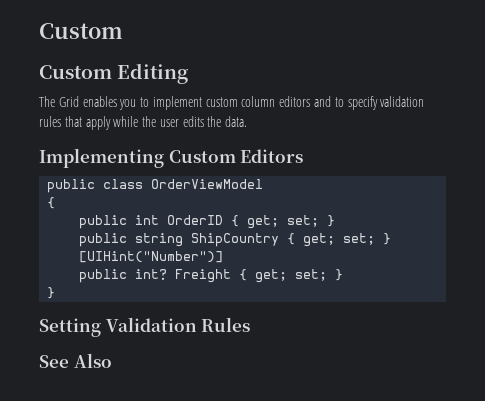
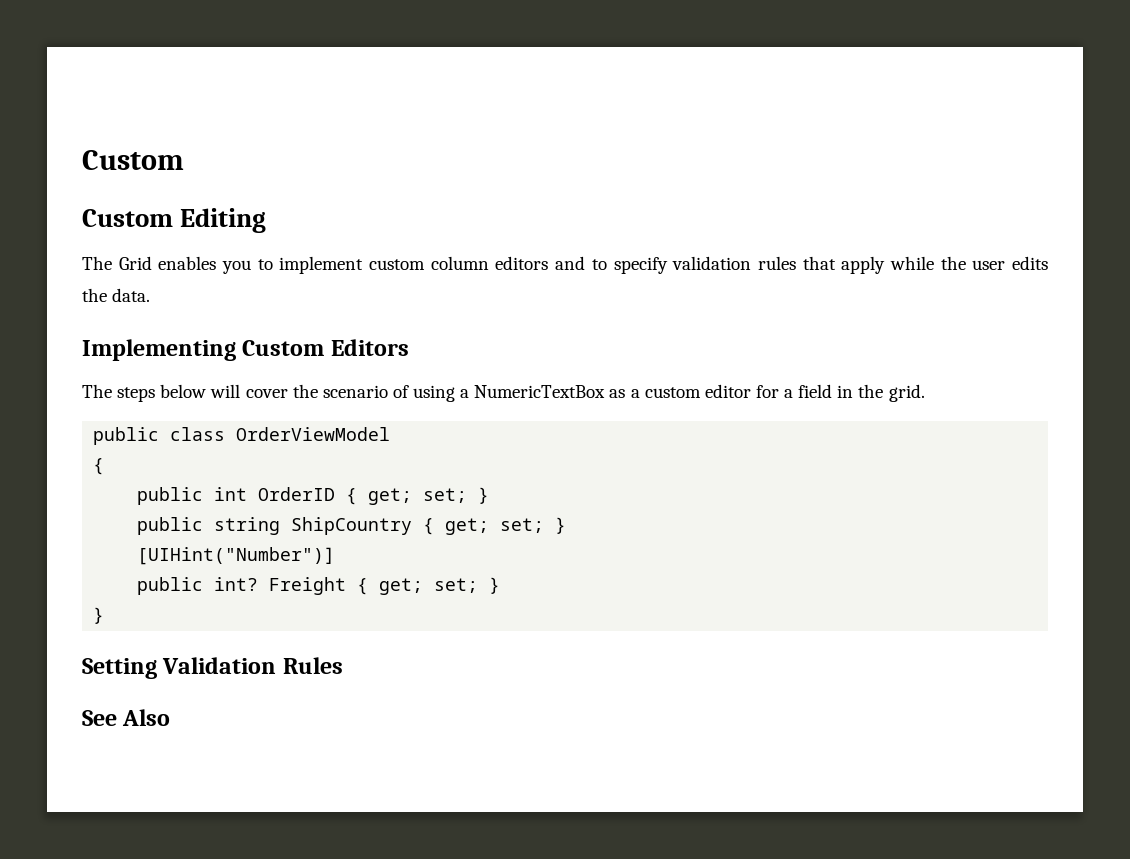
(304, 156) none -> [82,384,925,402] // The steps below will cover the scenario of using a NumericTextBox as a custom editor for a field in the grid.

